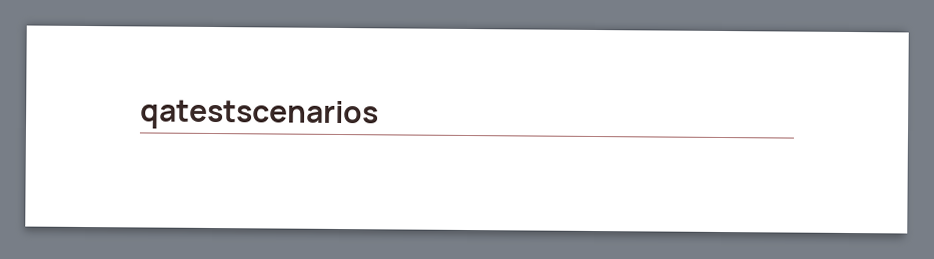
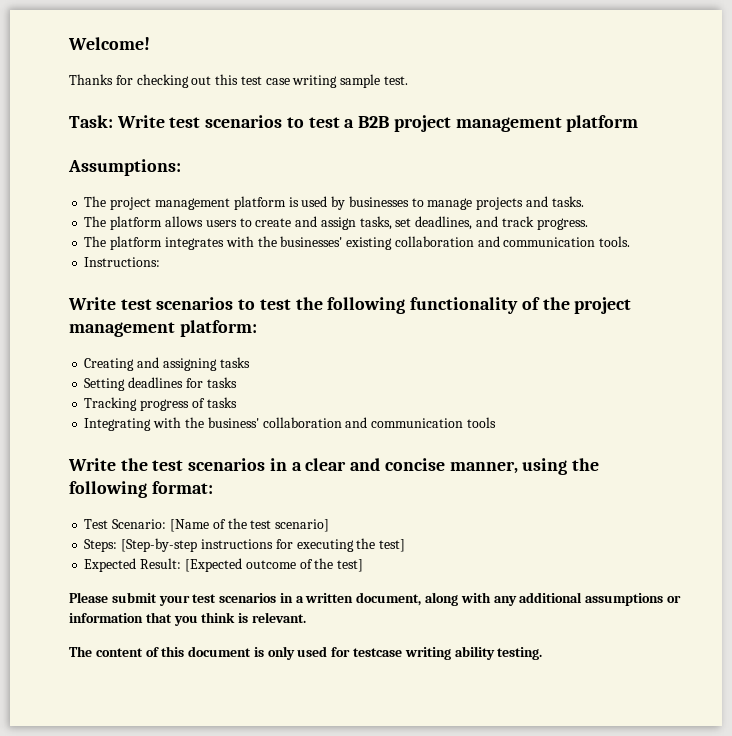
[139,99,379,131] qatestscenarios -> [68,37,150,50] [69,74,409,88] [69,115,639,132] [68,159,181,176] [84,196,584,210] [84,216,588,230] [84,236,631,250] [84,257,161,267] [68,297,632,314] [69,320,257,337] [84,357,250,371] [84,377,237,391] [84,397,237,411] [84,417,496,431] [68,458,599,475] [69,481,213,498] [84,518,330,532] [84,538,406,552] [84,558,364,572] [69,592,681,606] [69,612,306,626] [69,646,543,660] Welcome! // Thanks for checking out this test case writing sample test. // Task: Write test scenarios to test a B2B project management platform // Assumptions: // The project management platform is used by businesses to manage projects and tasks. // The platform allows users to create and assign tasks, set deadlines, and track progress. // The platform integrates with the businesses' existing collaboration and communication tools. // Instructions: // Write test scenarios to test the following functionality of the project management platform: // Creating and assigning tasks // Setting deadlines for tasks // Tracking progress of tasks // Integrating with the business' collaboration and communication tools // Write the test scenarios in a clear and concise manner, using the following format: // Test Scenario: [Name of the test scenario] // Steps: [Step-by-step instructions for executing the test] // Expected Result: [Expected outcome of the test] // Please submit your test scenarios in a written document, along with any additional assumptions or information that you think is relevant. // The content of this document is only used for testcase writing ability testing.

